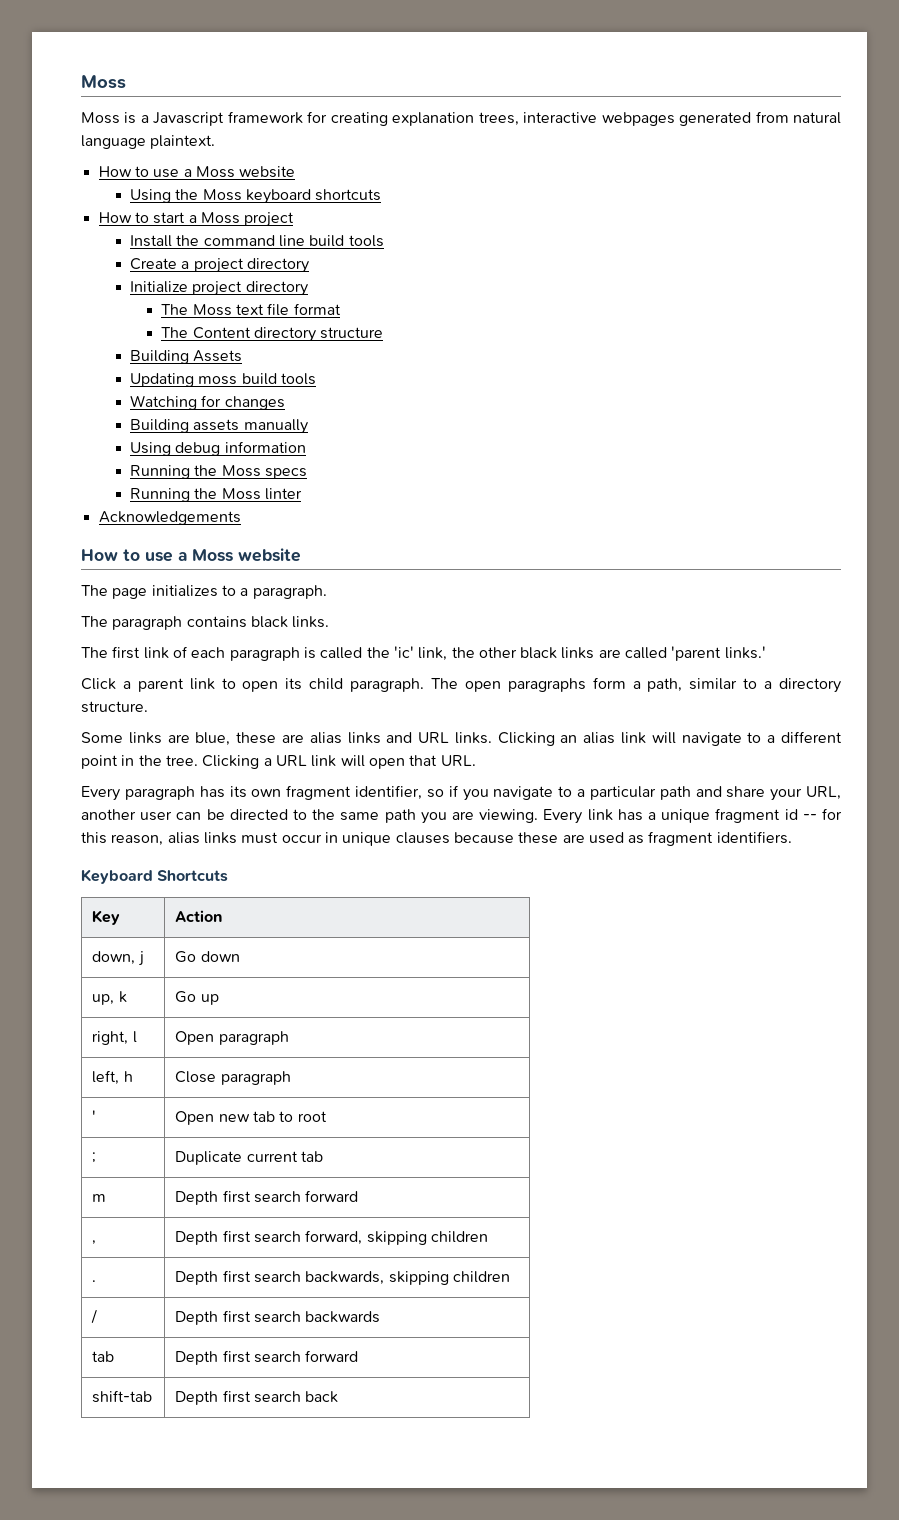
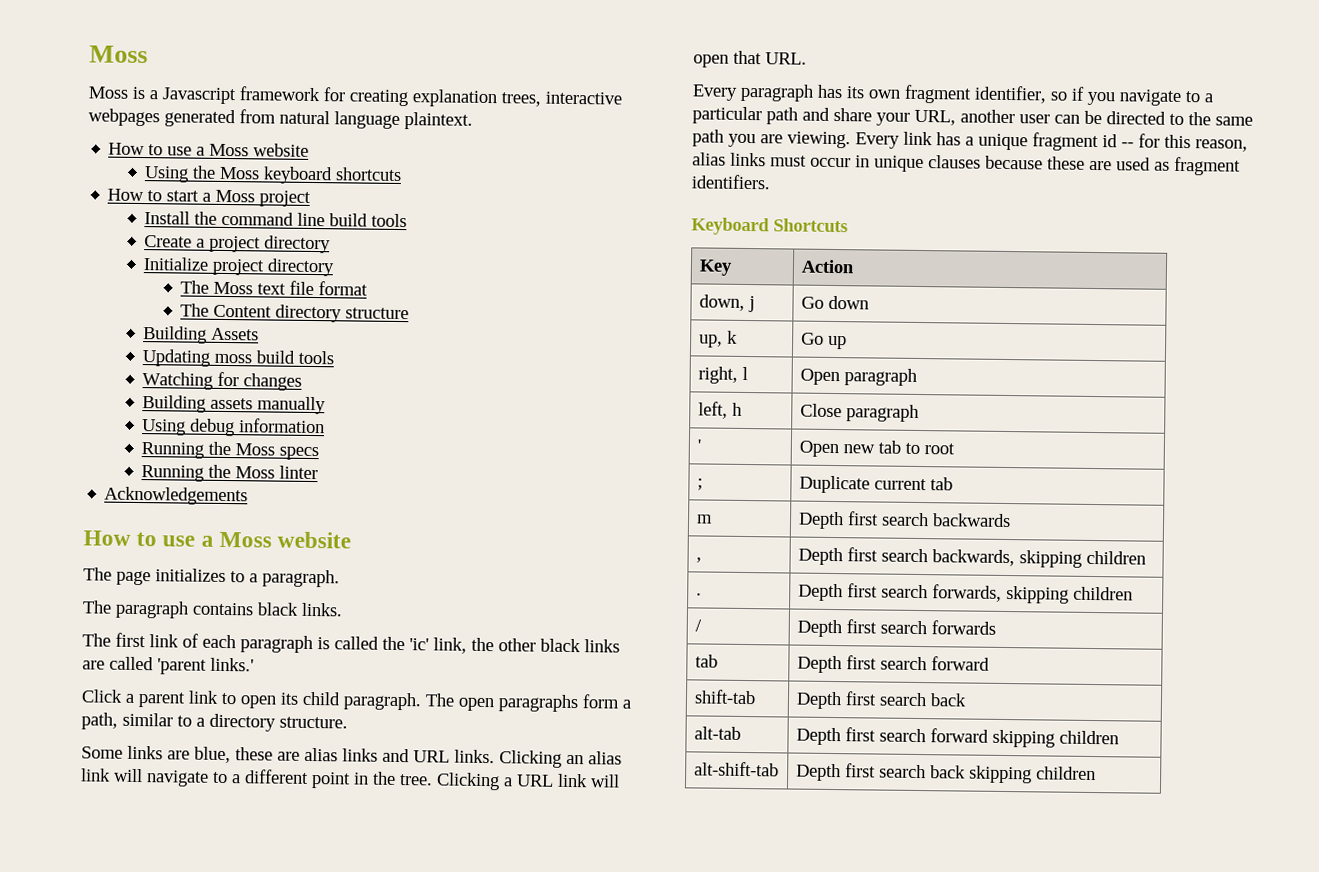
[305,1190,359,1202] forward -> [931,513,1011,528] backwards
[305,1230,363,1245] forward, -> [931,549,1015,567] backwards,
[305,1271,385,1285] backwards, -> [931,584,1002,602] forwards,
[305,1311,381,1323] backwards -> [930,620,996,635] forwards
(339, 1397) none -> [693,726,741,740] [795,727,1119,748] [693,761,779,777] [795,763,1096,784] // alt-tab | Depth first search forward skipping children // alt-shift-tab | Depth first search back skipping children

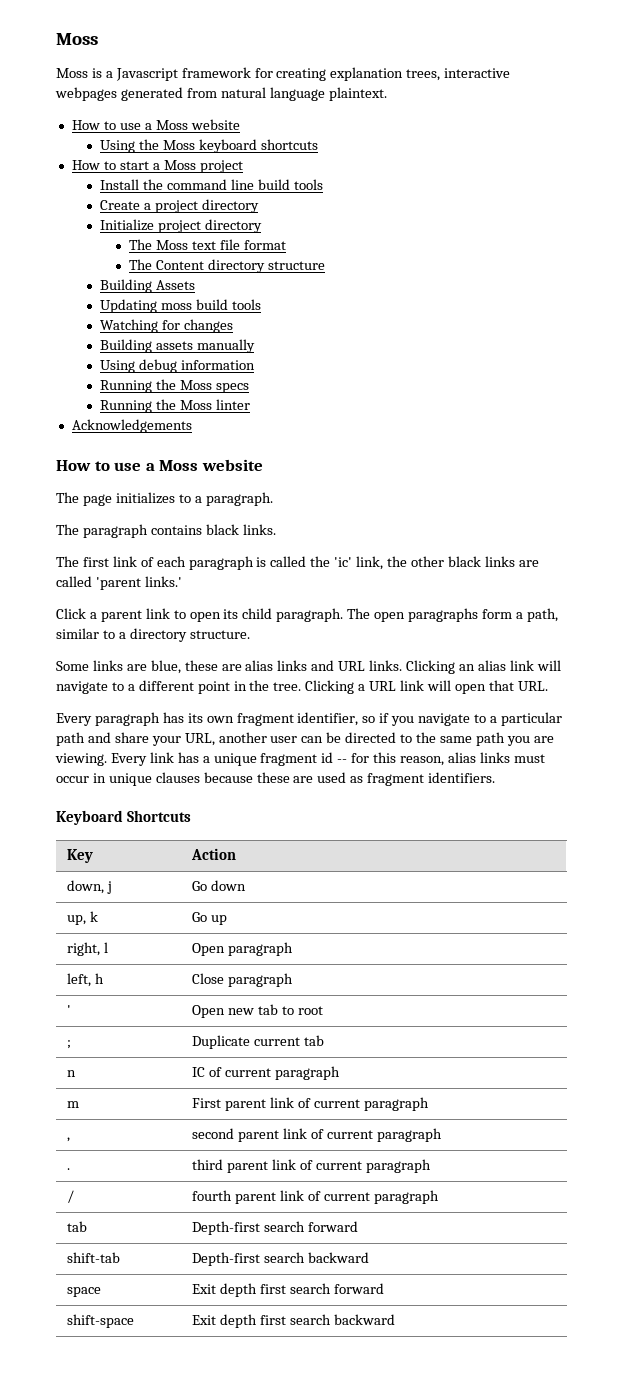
[695,514,713,524] [797,511,1011,530] [695,557,702,563] [797,547,1146,568] [695,592,702,596] [797,583,1133,604] [694,619,702,632] [796,619,996,638] m | Depth first search backwards // , | Depth first search backwards, skipping children // . | Depth first search forwards, skipping children // / | Depth first search forwards -> [67,1070,77,1077] [192,1066,340,1080] [67,1101,80,1108] [192,1097,429,1111] [67,1137,71,1142] [192,1128,442,1142] [67,1168,71,1170] [192,1159,431,1173] [67,1190,75,1203] [192,1190,439,1204] n | IC of current paragraph // m | First parent link of current paragraph // , | second parent link of current paragraph // . | third parent link of current paragraph // / | fourth parent link of current paragraph
[796,655,877,674] Depth first -> [192,1221,261,1235] Depth-first
[795,691,967,710] [693,726,741,740] [795,727,1119,748] [693,761,779,777] [795,763,1096,784] Depth first search back // alt-tab | Depth first search forward skipping children // alt-shift-tab | Depth first search back skipping children -> [192,1252,370,1266] [67,1287,102,1297] [192,1283,384,1297] [67,1314,135,1328] [192,1314,395,1328] Depth-first search backward // space | Exit depth first search forward // shift-space | Exit depth first search backward

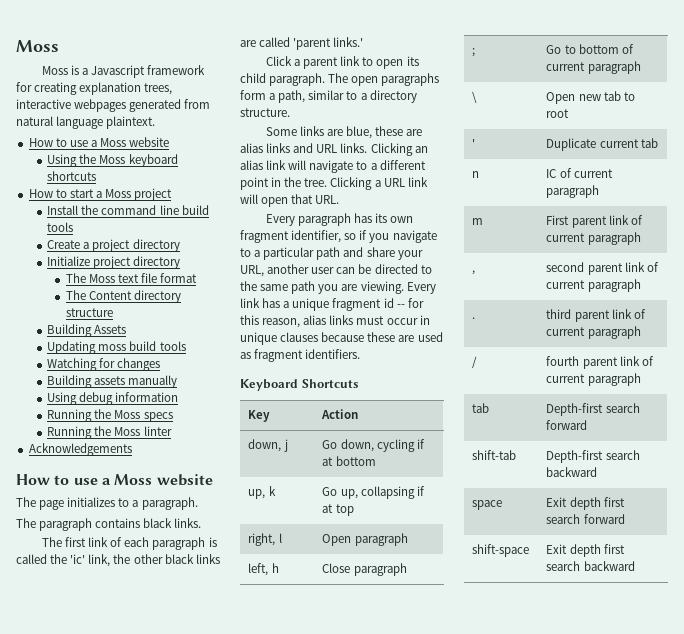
[211,880,247,891] [67,911,99,925] [192,912,228,925] down // up, k | Go up -> [340,439,425,452] [322,456,376,466] [248,486,276,499] [322,486,425,499] [322,504,354,516] down, cycling if at bottom // up, k | Go up, collapsing if at top
[67,1005,72,1015] ' -> [472,48,476,57] [546,44,634,54] [546,61,641,74] [472,91,478,103] ; | Go to bottom of current paragraph // \
[67,1040,72,1049] ; -> [472,139,476,148] '

